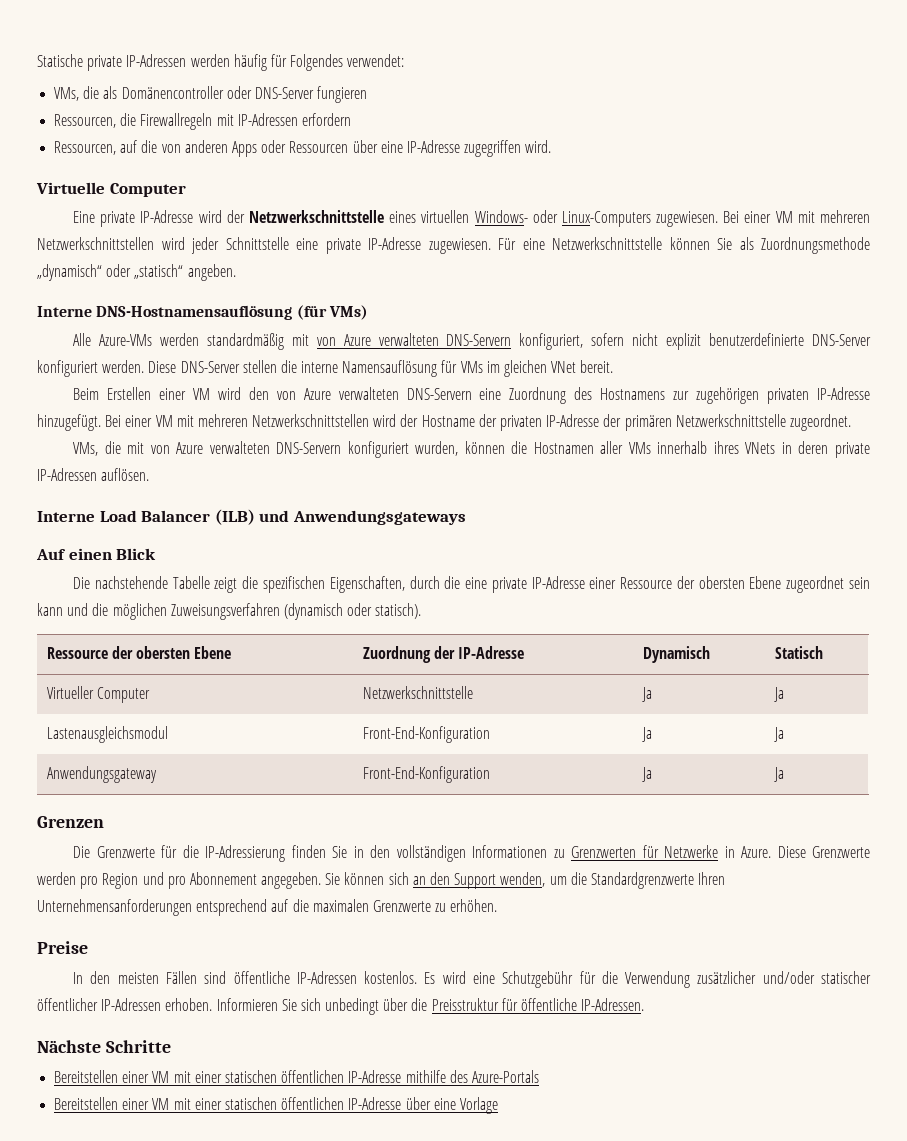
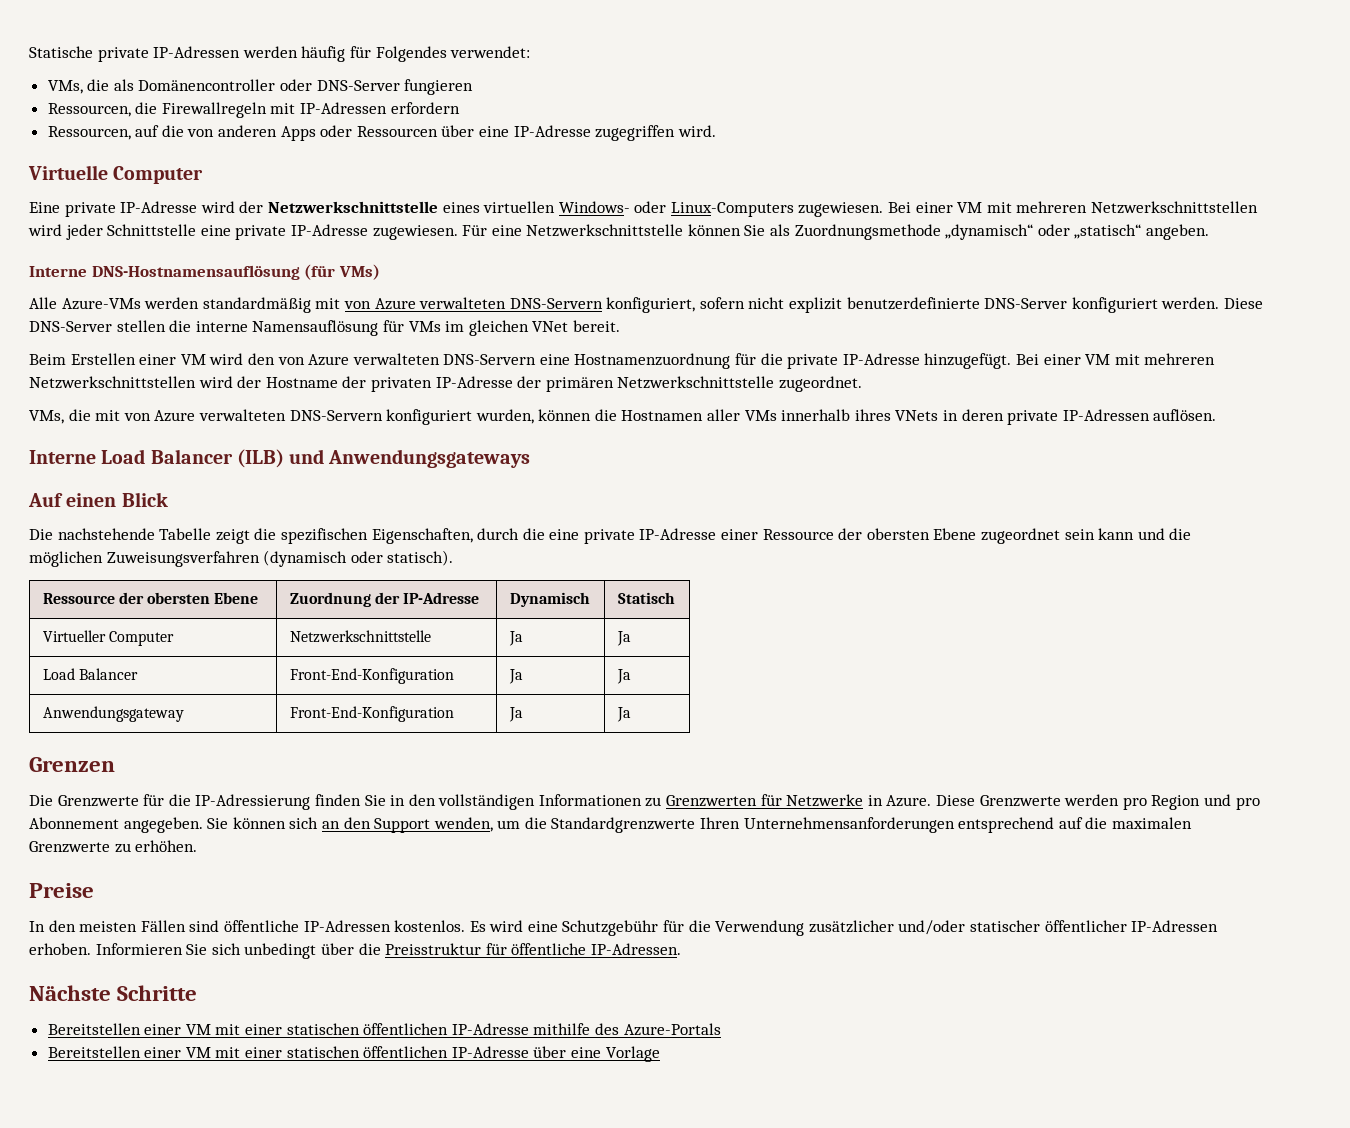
[509,387,810,404] Zuordnung des Hostnamens zur zugehörigen privaten -> [574,353,839,369] Hostnamenzuordnung für die private
[46,726,168,743] Lastenausgleichsmodul -> [42,668,138,680] Load Balancer

